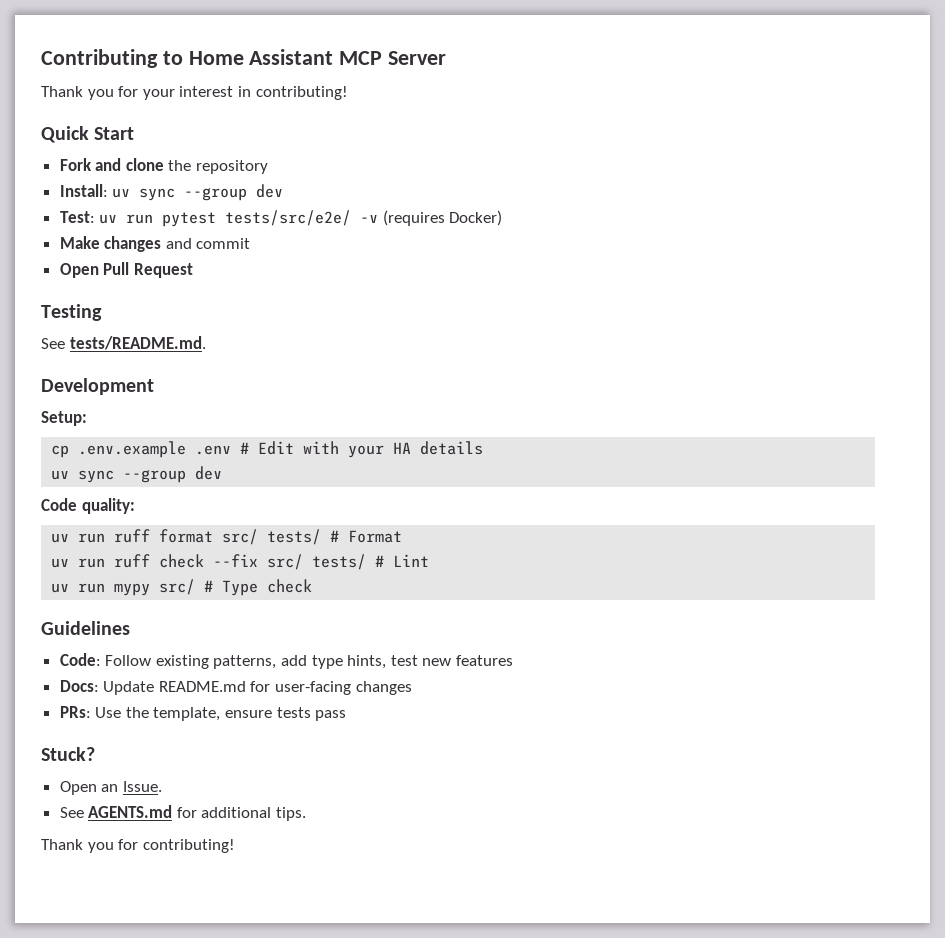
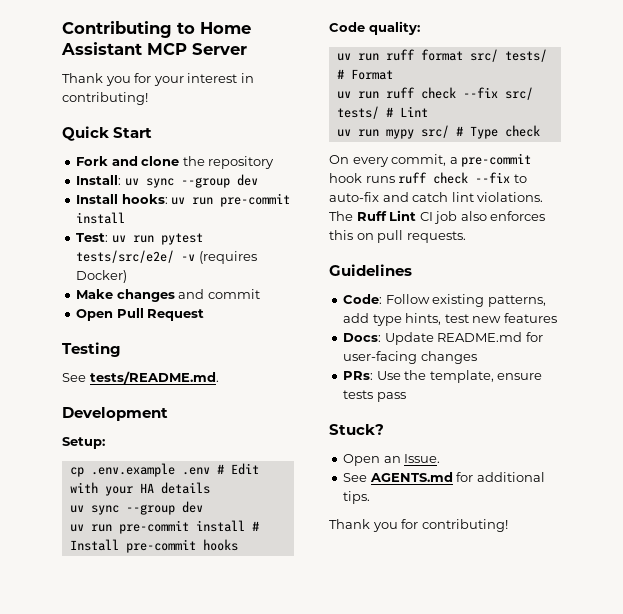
(284, 191) none -> [76,193,291,207] [76,212,126,224] // Install hooks: uv run pre-commit install
(223, 473) none -> [69,520,259,534] [69,539,238,553] // uv run pre-commit install # Install pre-commit hooks
(313, 586) none -> [329,153,532,167] [329,172,527,184] [329,192,544,202] [329,210,546,224] [329,230,466,243] // On every commit, a pre-commit hook runs ruff check --fix to auto-fix and catch lint violations. The Ruff Lint CI job also enforces this on pull requests.

